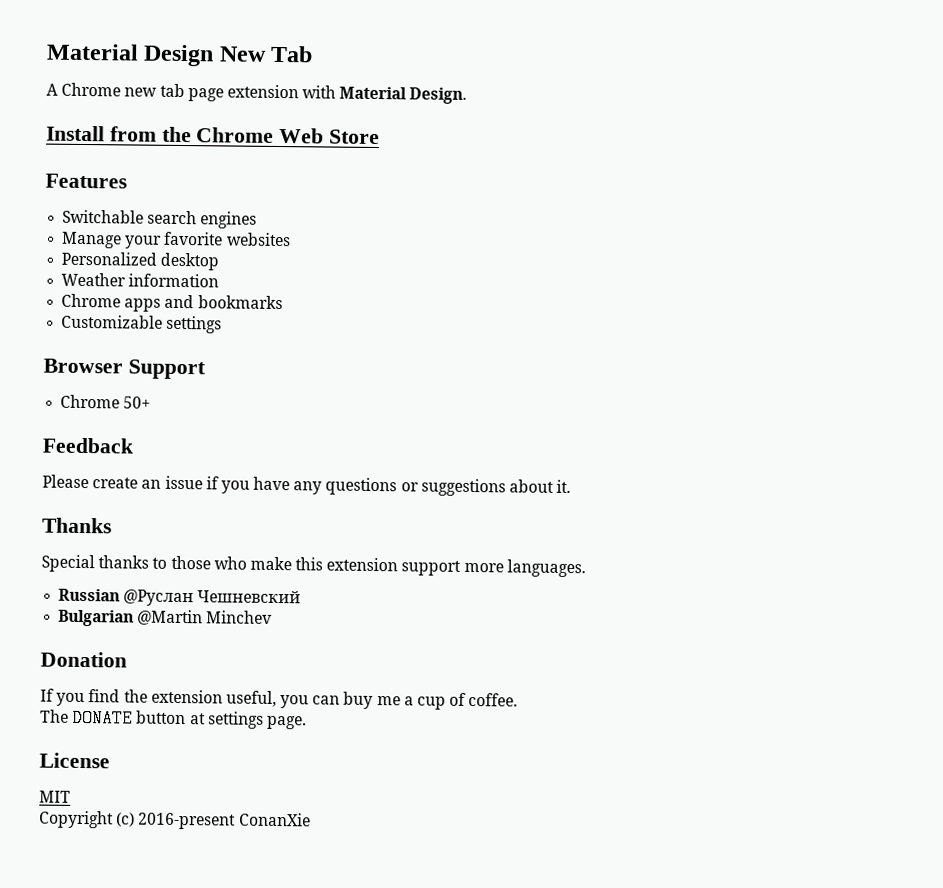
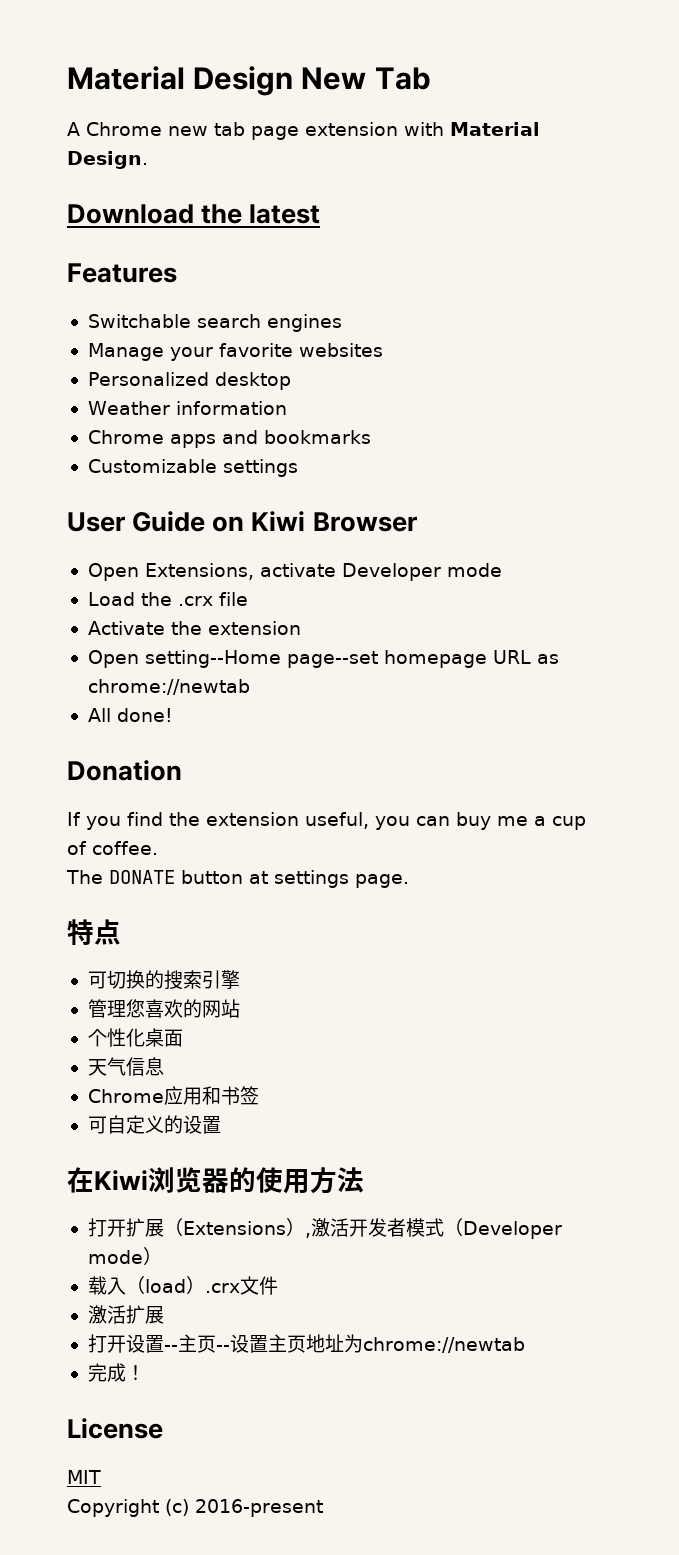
[46,125,381,145] Install from the Chrome Web Store -> [67,204,321,224] Download the latest
[43,358,206,380] [60,394,152,409] [42,437,134,454] [42,474,572,497] [42,517,112,534] [41,554,586,578] [58,588,302,607] [58,609,273,627] Browser Support // Chrome 50+ // Feedback // Please create an issue if you have any questions or suggestions about it. // Thanks // Special thanks to those who make this extension support more languages. // Russian @Руслан Чешневский // Bulgarian @Martin Minchev -> [67,511,417,532] [87,563,502,581] [87,592,248,606] [87,621,301,635] [87,650,559,668] [87,679,250,695] [87,708,173,722] User Guide on Kiwi Browser // Open Extensions, activate Developer mode // Load the .crx file // Activate the extension // Open setting--Home page--set homepage URL as chrome://newtab // All done!
(307, 722) none -> [67,919,121,946] [87,970,240,990] [87,999,240,1018] [87,1028,183,1047] [87,1057,164,1076] [87,1086,259,1105] [87,1115,221,1134] [67,1167,364,1194] [87,1218,562,1239] [87,1247,162,1266] [87,1276,278,1295] [87,1305,164,1324] [87,1334,525,1353] [87,1363,145,1382] // 特点 // 可切换的搜索引擎 // 管理您喜欢的网站 // 个性化桌面 // 天气信息 // Chrome应用和书签 // 可自定义的设置 // 在Kiwi浏览器的使用方法 // 打开扩展（Extensions）,激活开发者模式（Developer mode） // 载入（load）.crx文件 // 激活扩展 // 打开设置--主页--设置主页地址为chrome://newtab // 完成！
[238,812,311,827] ConanXie -> (323, 1508) none

